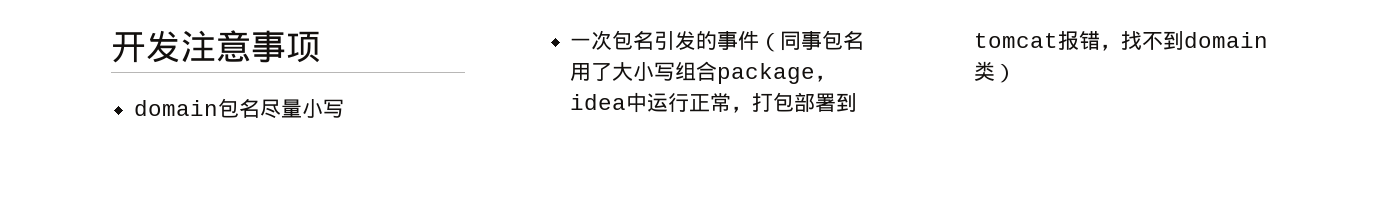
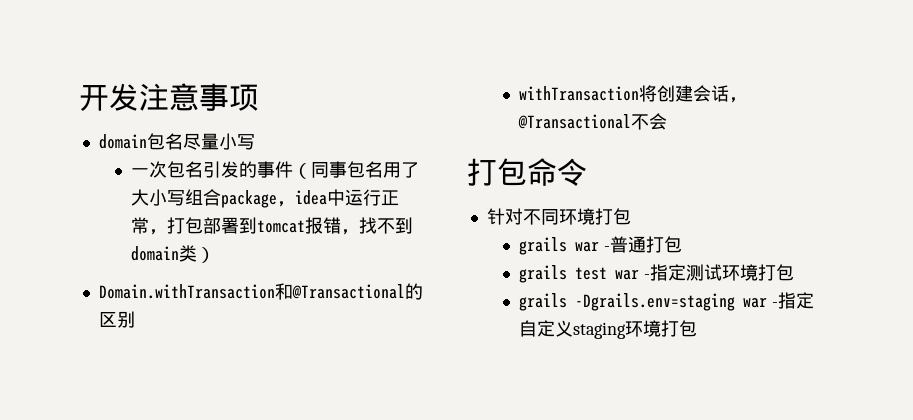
(1017, 73) none -> [98,283,423,300] [98,311,135,328] [518,85,747,103] [517,113,667,130] [467,158,587,186] [486,208,631,225] [518,236,682,255] [518,264,794,283] [518,292,814,311] [518,320,697,339] // Domain.withTransaction和@Transactional的区别 // withTransaction将创建会话，@Transactional不会 // 打包命令 // 针对不同环境打包 // grails war -普通打包 // grails test war -指定测试环境打包 // grails -Dgrails.env=staging war -指定自定义staging环境打包

